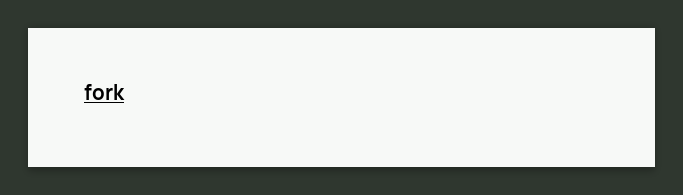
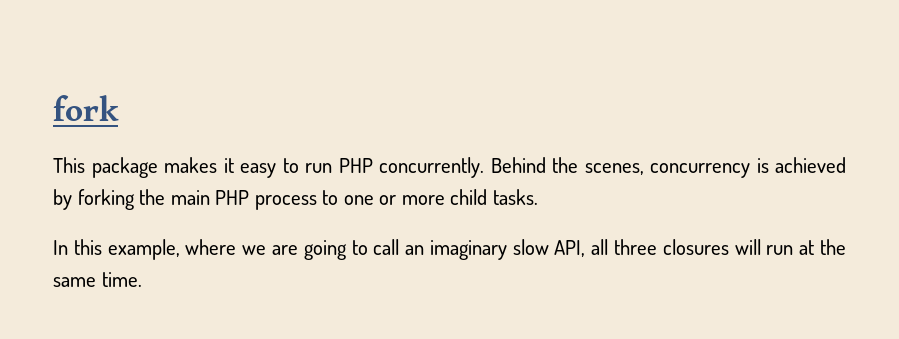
(125, 92) none -> [53,157,846,178] [53,189,538,210] [53,239,846,260] [53,272,142,287] // This package makes it easy to run PHP concurrently. Behind the scenes, concurrency is achieved by forking the main PHP process to one or more child tasks. // In this example, where we are going to call an imaginary slow API, all three closures will run at the same time.

